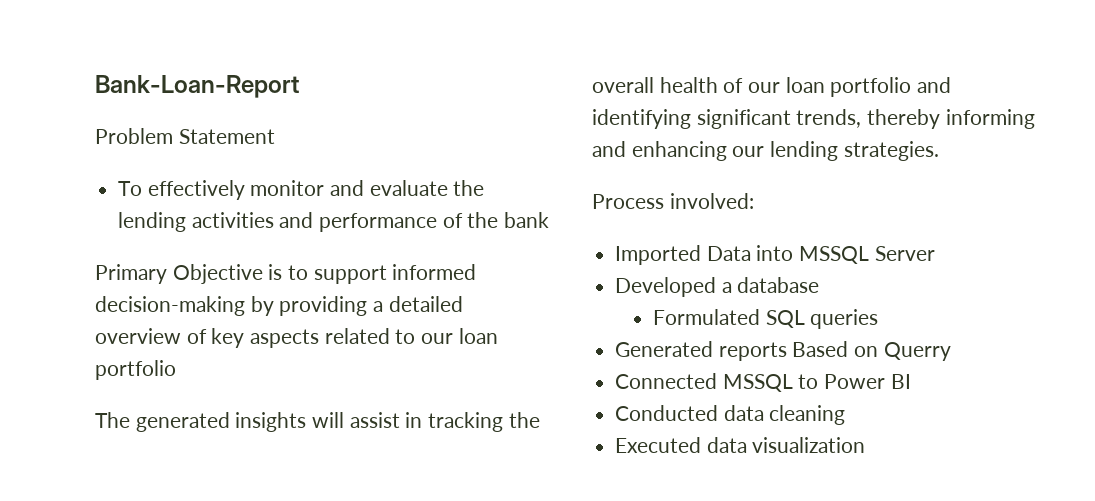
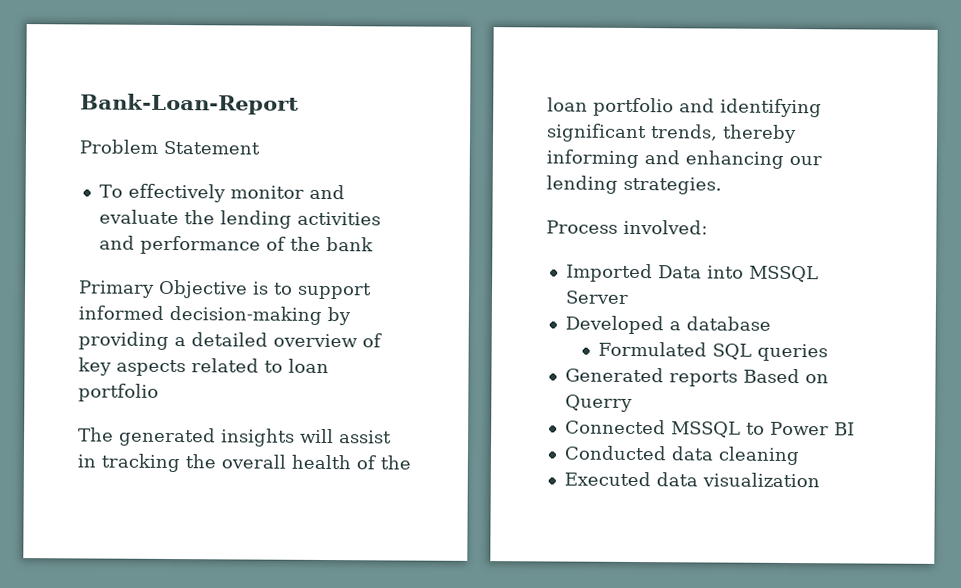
[421,333,454,344] our -> (283, 366) none
[748,82,781,93] our -> [380,455,411,470] the

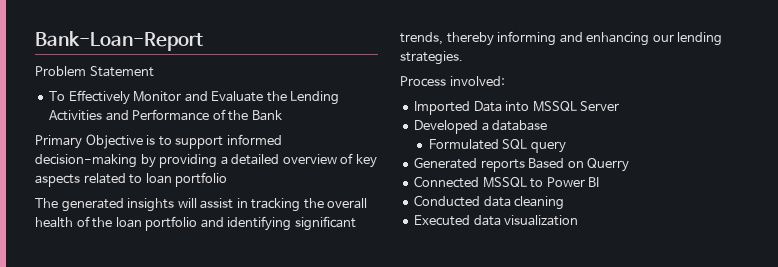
[127,183,345,203] [98,209,381,229] [98,235,374,255] effectively monitor and evaluate the lending activities and performance of the bank -> [68,90,340,105] [49,109,282,121] Effectively Monitor and Evaluate the Lending Activities and Performance of the Bank
[756,343,828,362] queries -> [530,141,566,153] query

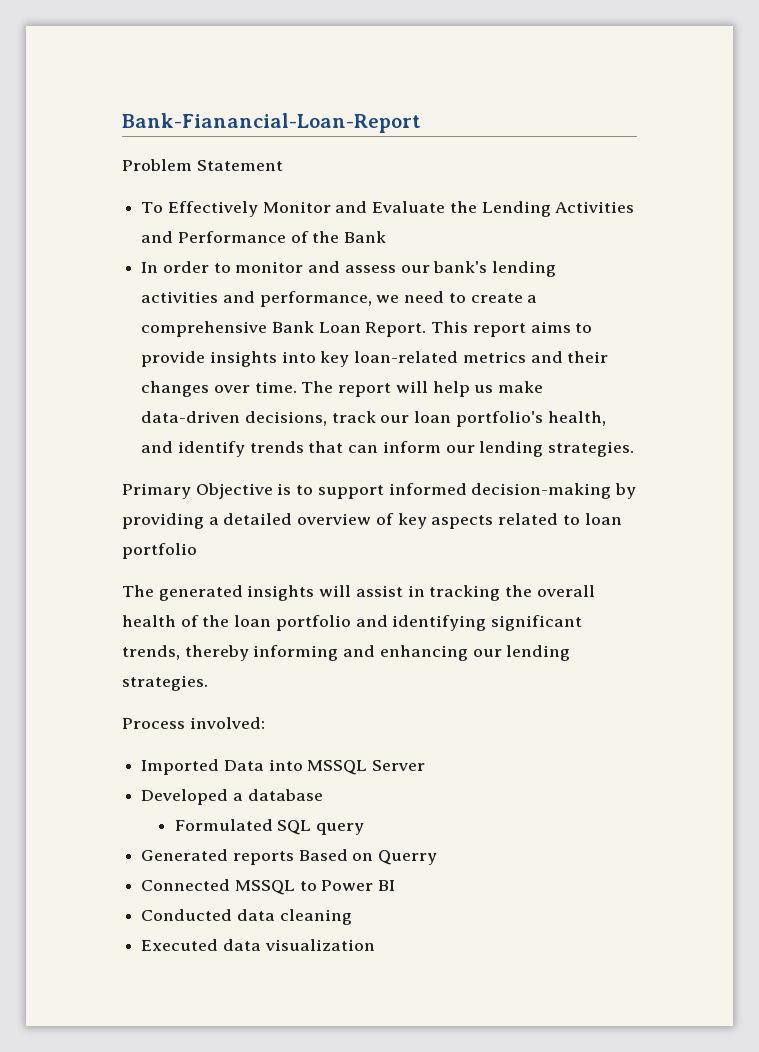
[35,31,203,51] Bank-Loan-Report -> [122,113,421,133] Bank-Fianancial-Loan-Report
(282, 115) none -> [141,261,557,277] [141,291,538,307] [141,321,593,337] [141,351,609,367] [141,381,544,397] [141,411,606,427] [141,441,635,457] // In order to monitor and assess our bank's lending activities and performance, we need to create a comprehensive Bank Loan Report. This report aims to provide insights into key loan-related metrics and their changes over time. The report will help us make data-driven decisions, track our loan portfolio's health, and identify trends that can inform our lending strategies.

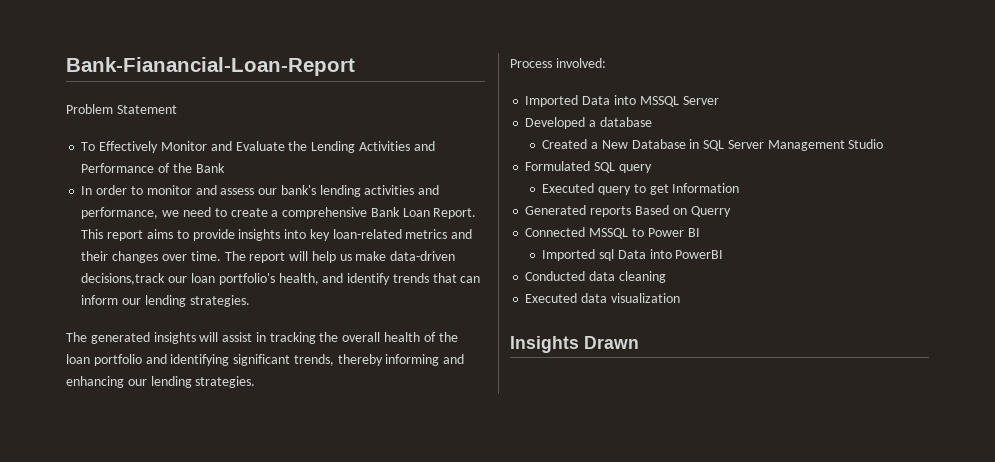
[244,411,376,426] decisions, track -> [81,273,166,285] decisions,track
[122,483,637,499] [122,513,622,529] [122,543,197,559] // Primary Objective is to support informed decision-making by providing a detailed overview of key aspects related to loan portfolio -> (250, 301) none
[174,819,365,835] Formulated SQL query -> [542,139,884,151] [525,161,652,173] [542,183,740,195] Created a New Database in SQL Server Management Studio // Formulated SQL query // Executed query to get Information
(396, 885) none -> [542,249,724,261] // Imported sql Data into PowerBI
(375, 945) none -> [510,336,639,353] // Insights Drawn

